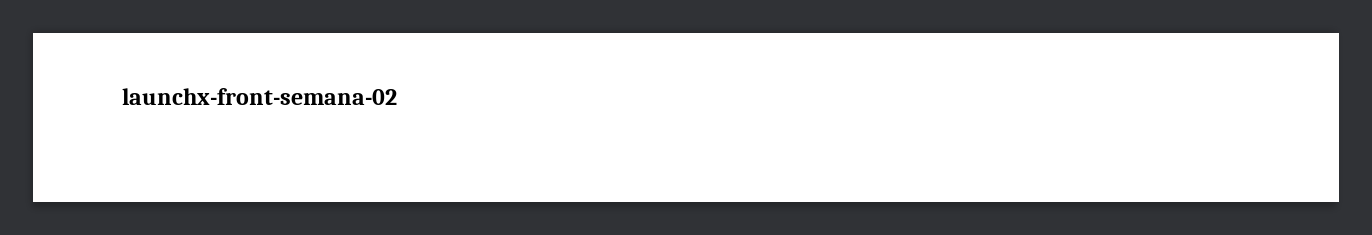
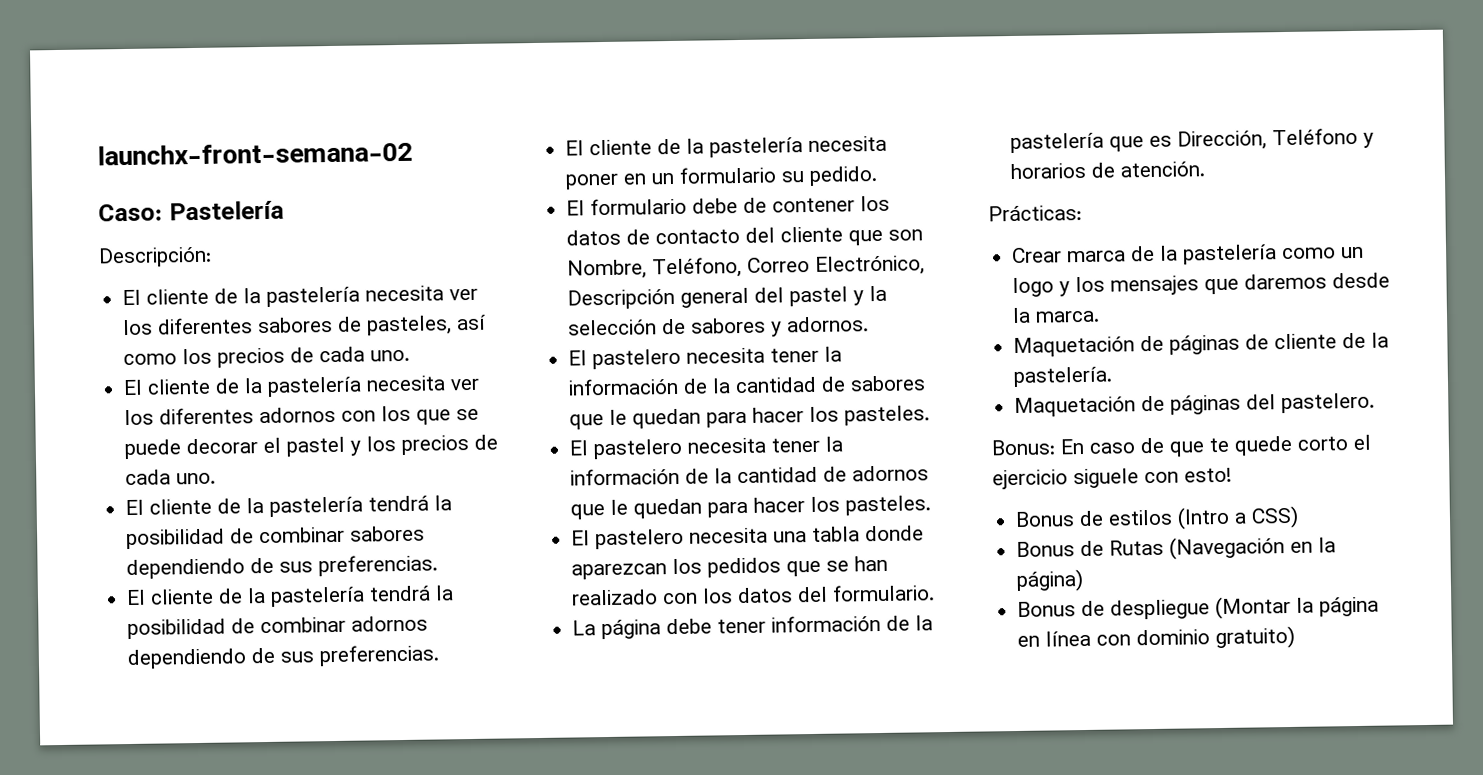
(397, 96) none -> [98,200,284,222] [98,246,212,268] [122,285,479,307] [122,314,488,336] [123,346,411,368] [123,375,481,397] [124,405,480,426] [124,434,499,460] [125,469,217,486] [125,495,453,517] [126,525,426,550] [126,554,439,580] [126,585,455,607] [127,615,429,640] [127,644,441,670] [565,135,888,158] [565,165,879,190] [566,195,891,216] [566,226,924,246] [567,255,926,280] [567,285,888,310] [567,316,870,337] [568,346,843,370] [568,375,927,396] [569,405,931,430] [569,436,844,460] [570,465,930,486] [570,495,932,520] [571,525,925,550] [571,555,889,580] [571,584,936,606] [572,614,934,640] [1010,127,1375,154] [1010,161,1206,180] [988,204,1082,222] [1011,244,1365,265] [1012,272,1391,298] [1012,307,1101,324] [1013,332,1390,358] [1013,366,1114,388] [1014,392,1376,418] [991,434,1371,457] [992,467,1232,490] [1015,505,1300,530] [1016,536,1337,560] [1016,569,1085,592] [1017,595,1380,620] [1017,625,1296,650] // Caso: Pastelería // Descripción: // El cliente de la pastelería necesita ver los diferentes sabores de pasteles, así como los precios de cada uno. // El cliente de la pastelería necesita ver los diferentes adornos con los que se puede decorar el pastel y los precios de cada uno. // El cliente de la pastelería tendrá la posibilidad de combinar sabores dependiendo de sus preferencias. // El cliente de la pastelería tendrá la posibilidad de combinar adornos dependiendo de sus preferencias. // El cliente de la pastelería necesita poner en un formulario su pedido. // El formulario debe de contener los datos de contacto del cliente que son Nombre, Teléfono, Correo Electrónico, Descripción general del pastel y la selección de sabores y adornos. // El pastelero necesita tener la información de la cantidad de sabores que le quedan para hacer los pasteles. // El pastelero necesita tener la información de la cantidad de adornos que le quedan para hacer los pasteles. // El pastelero necesita una tabla donde aparezcan los pedidos que se han realizado con los datos del formulario. // La página debe tener información de la pastelería que es Dirección, Teléfono y horarios de atención. // Prácticas: // Crear marca de la pastelería como un logo y los mensajes que daremos desde la marca. // Maquetación de páginas de cliente de la pastelería. // Maquetación de páginas del pastelero. // Bonus: En caso de que te quede corto el ejercicio siguele con esto! // Bonus de estilos (Intro a CSS) // Bonus de Rutas (Navegación en la página) // Bonus de despliegue (Montar la página en línea con dominio gratuito)

